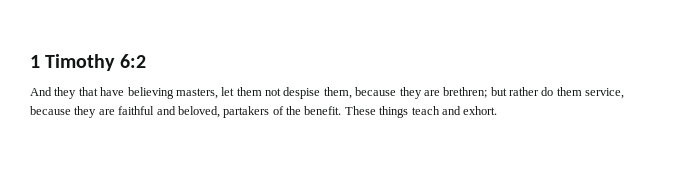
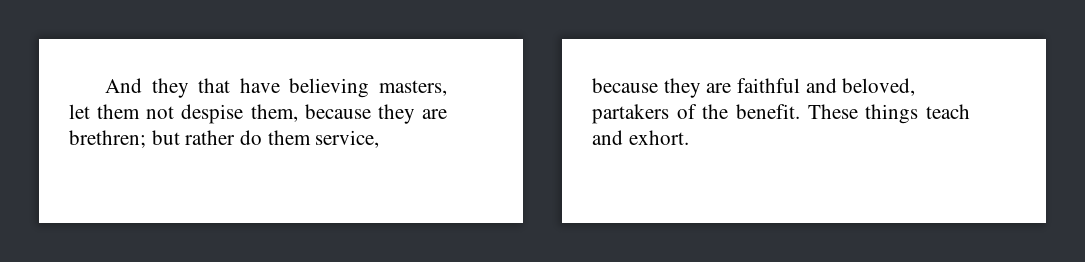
[30,54,146,71] 1 Timothy 6:2 // -> (105, 85) none

